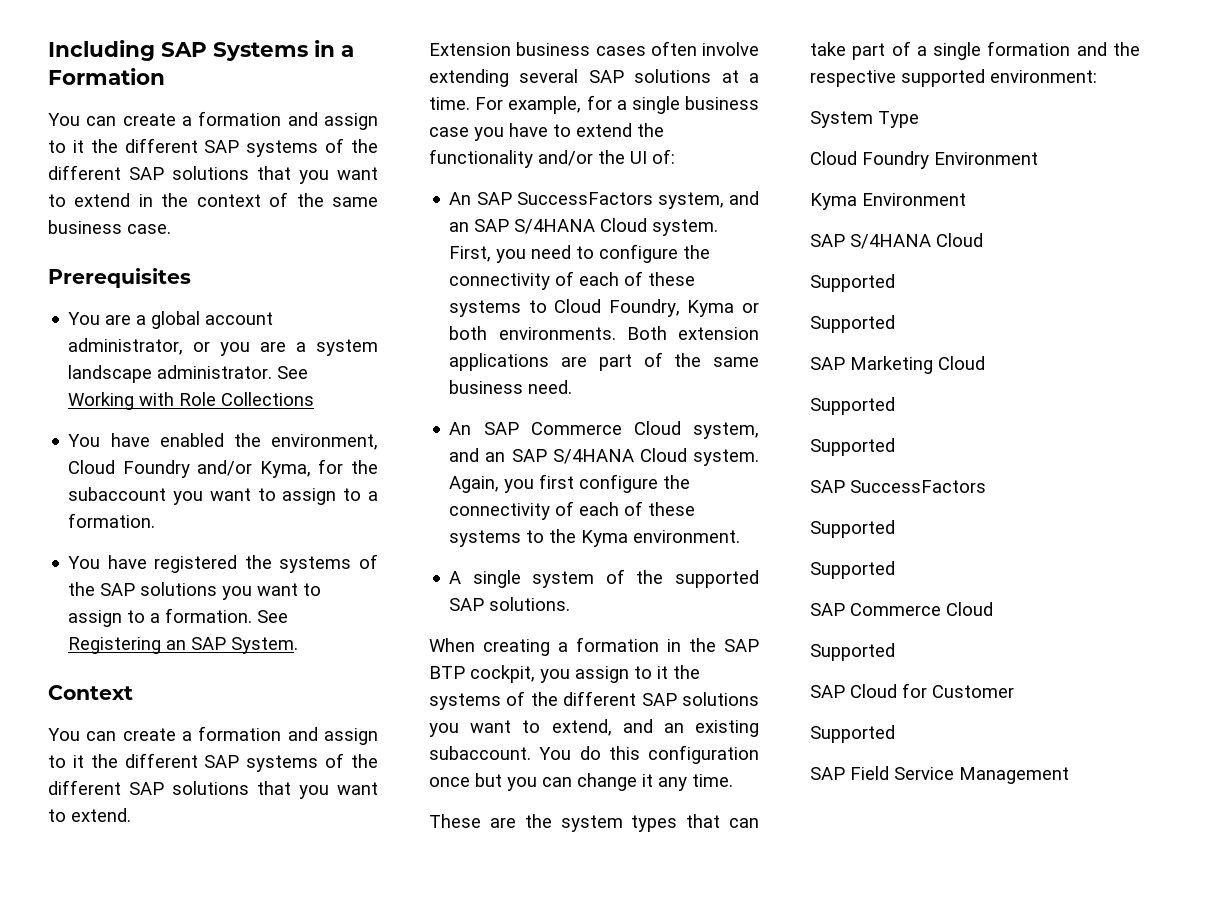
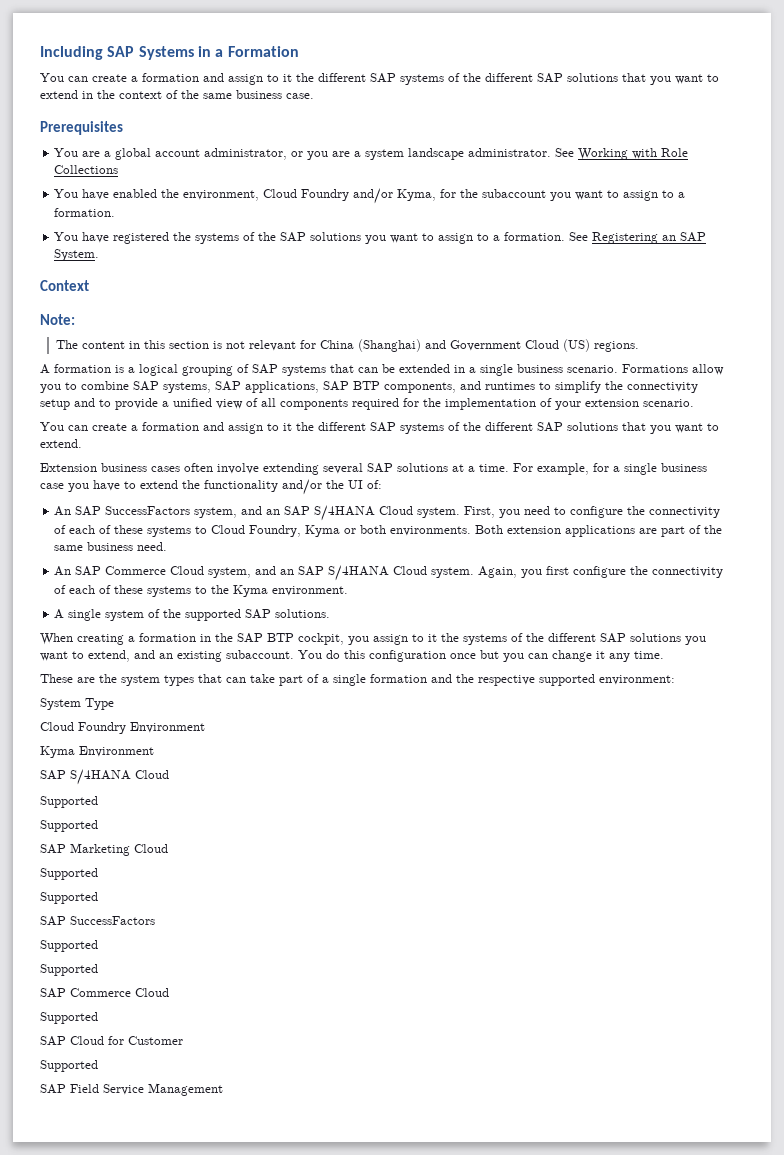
(133, 692) none -> [40,314,75,325] [55,339,639,352] [40,364,724,376] [40,381,698,393] [40,398,694,410] // Note: // The content in this section is not relevant for China (Shanghai) and Government Cloud (US) regions. // A formation is a logical grouping of SAP systems that can be extended in a single business scenario. Formations allow you to combine SAP systems, SAP applications, SAP BTP components, and runtimes to simplify the connectivity setup and to provide a unified view of all components required for the implementation of your extension scenario.

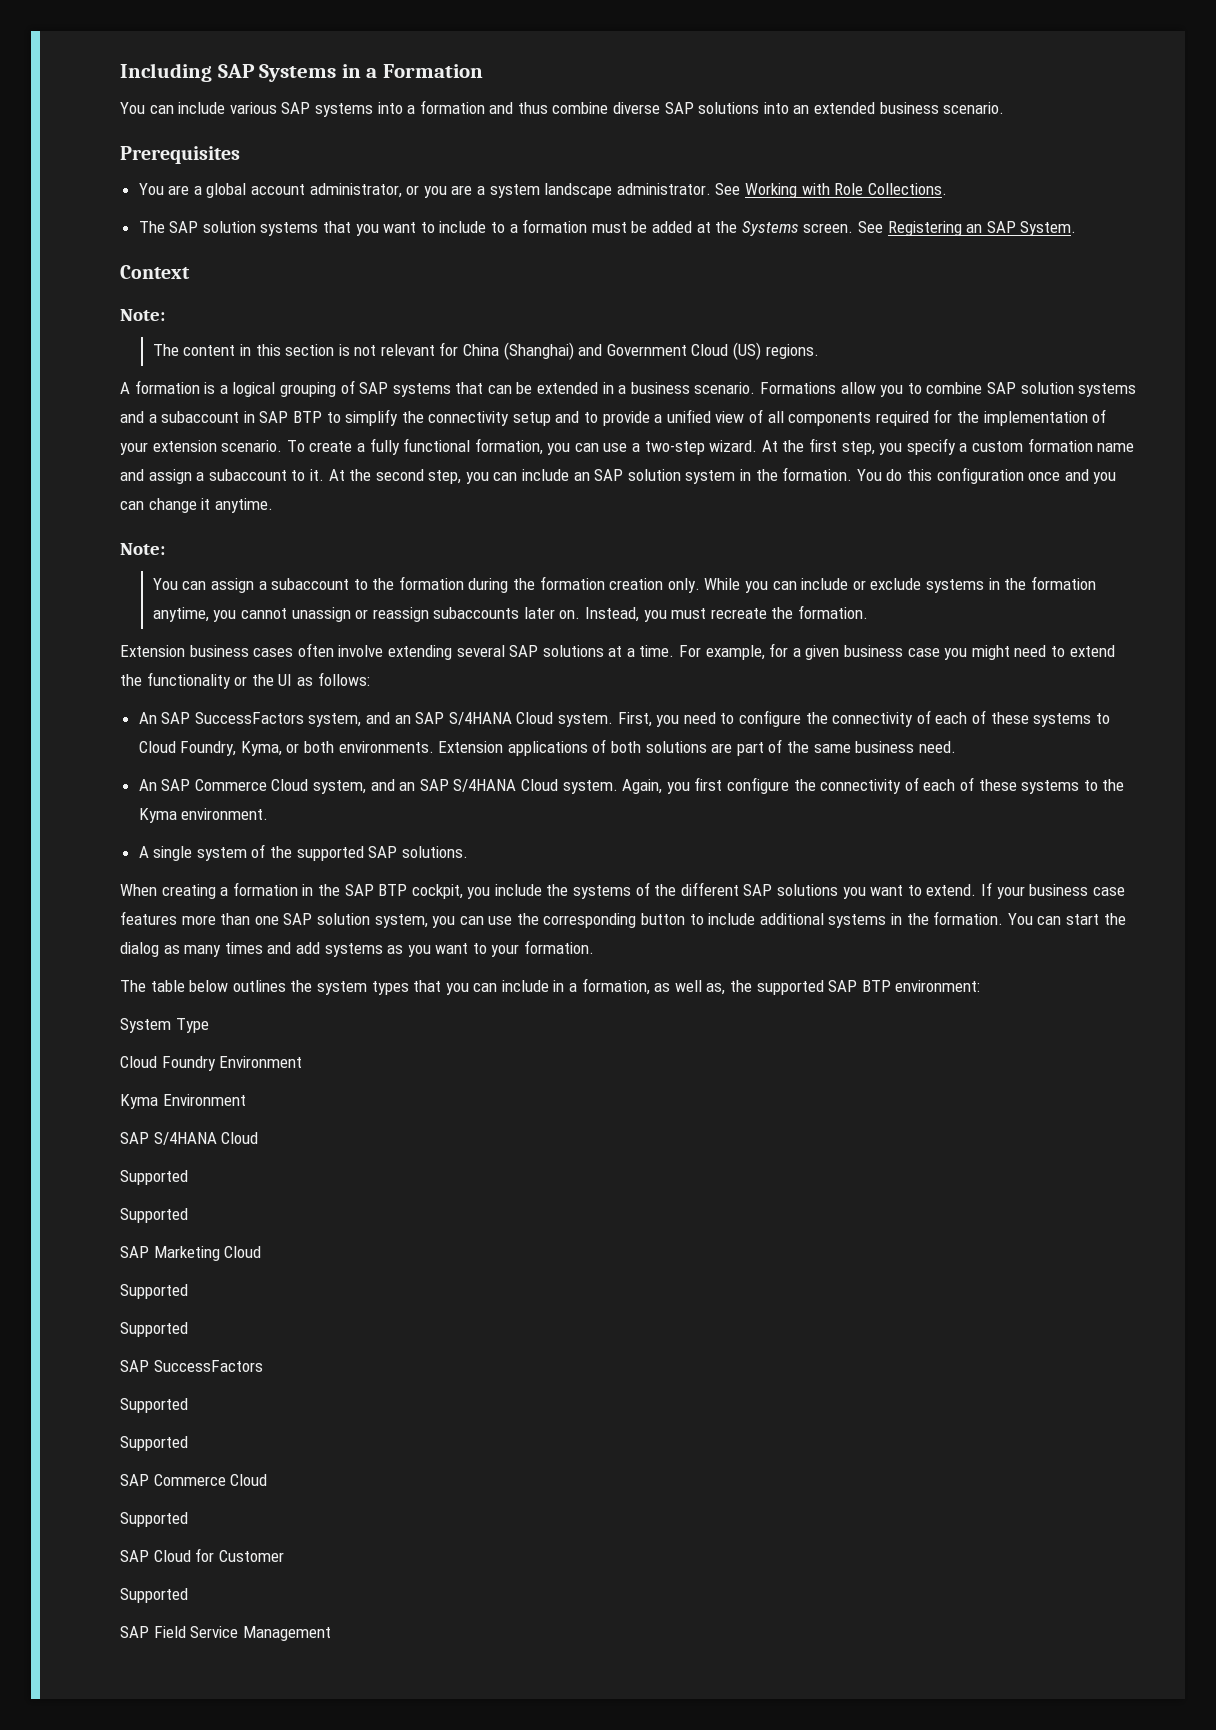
[92,73,719,85] [40,90,314,99] create a formation and assign to it the different SAP systems of the different SAP solutions that you want to extend in the context of the same business case. -> [178,100,1005,117] include various SAP systems into a formation and thus combine diverse SAP solutions into an extended business scenario.
[54,165,119,174] [54,188,686,204] [54,208,116,217] [54,232,566,244] Collections // You have enabled the environment, Cloud Foundry and/or Kyma, for the subaccount you want to assign to a formation. // You have registered the systems of the SAP solutions you want to assign to a formation. -> [867,183,947,195] [138,219,854,236] Collections. // The SAP solution systems that you want to include to a formation must be added at the Systems screen.
[480,364,513,376] single -> (627, 389) none
[163,381,535,393] systems, SAP applications, SAP BTP components, and runtimes -> [1020,382,1137,397] [120,411,322,423] solution systems and a subaccount in SAP BTP
[40,422,719,434] [40,439,82,448] // You can create a formation and assign to it the different SAP systems of the different SAP solutions that you want to extend. -> [286,438,1135,455] [120,467,1117,484] [120,498,273,513] [120,543,165,555] [152,576,1096,593] [152,605,869,622] To create a fully functional formation, you can use a two-step wizard. At the first step, you specify a custom formation name and assign a subaccount to it. At the second step, you can include an SAP solution system in the formation. You do this configuration once and you can change it anytime. // Note: // You can assign a subaccount to the formation during the formation creation only. While you can include or exclude systems in the formation anytime, you cannot unassign or reassign subaccounts later on. Instead, you must recreate the formation.
[624,463,657,475] single -> [805,645,840,660] given
[93,480,120,491] have -> [971,645,1047,660] might need
[282,479,322,495] and/or -> [234,676,248,686] or
[367,480,382,489] of: -> [296,672,370,686] as follows:
[305,525,341,537] Kyma -> [240,741,282,756] Kyma,
[475,525,636,537] Both extension applications -> [438,739,707,756] Extension applications of both solutions
[373,634,437,645] assign to it -> [494,884,542,896] include
[88,650,664,662] [40,674,595,686] extend, and an existing subaccount. You do this configuration once but you can change it any time. // These are the system types that can take part of a single formation and the respective supported -> [926,882,1125,899] [120,911,1126,928] [120,940,595,957] [120,978,891,995] extend. If your business case features more than one SAP solution system, you can use the corresponding button to include additional systems in the formation. You can start the dialog as many times and add systems as you want to your formation. // The table below outlines the system types that you can include in a formation, as well as, the supported SAP BTP

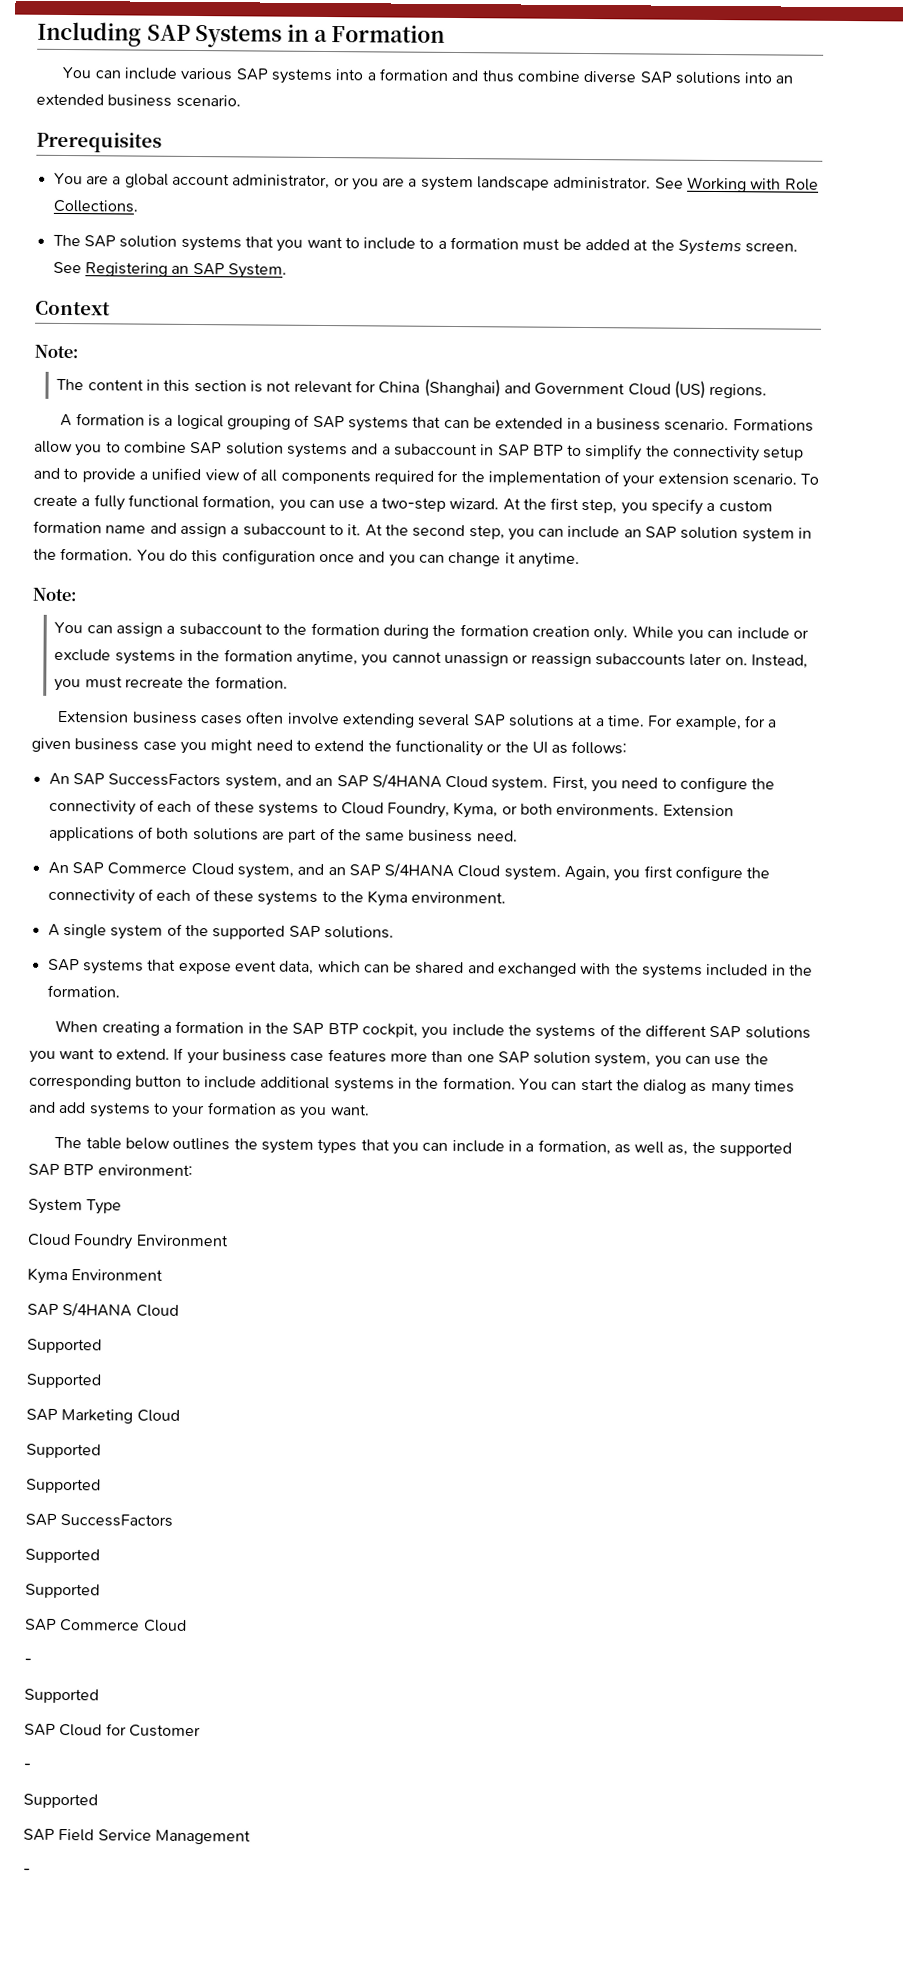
(468, 852) none -> [47,958,814,979] [46,984,120,998] // SAP systems that expose event data, which can be shared and exchanged with the systems included in the formation.
[387,940,595,957] as you want to your formation. -> [152,1102,370,1120] to your formation as you want.
(268, 1480) none -> [24,1658,32,1665] // -
(284, 1556) none -> [23,1763,31,1770] // -
(331, 1633) none -> [23,1868,31,1875] // -

